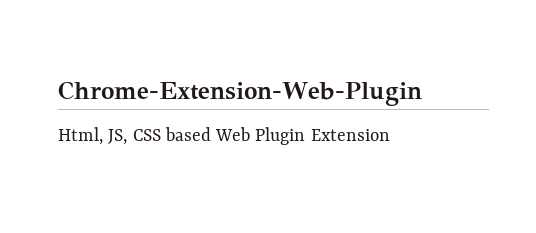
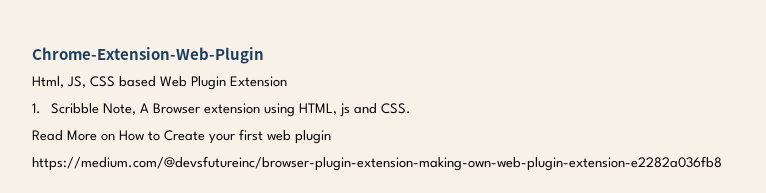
(390, 135) none -> [32,103,412,117] [32,129,331,144] [32,156,722,171] // 1. Scribble Note, A Browser extension using HTML, js and CSS. // Read More on How to Create your first web plugin // https://medium.com/@devsfutureinc/browser-plugin-extension-making-own-web-plugin-extension-e2282a036fb8

